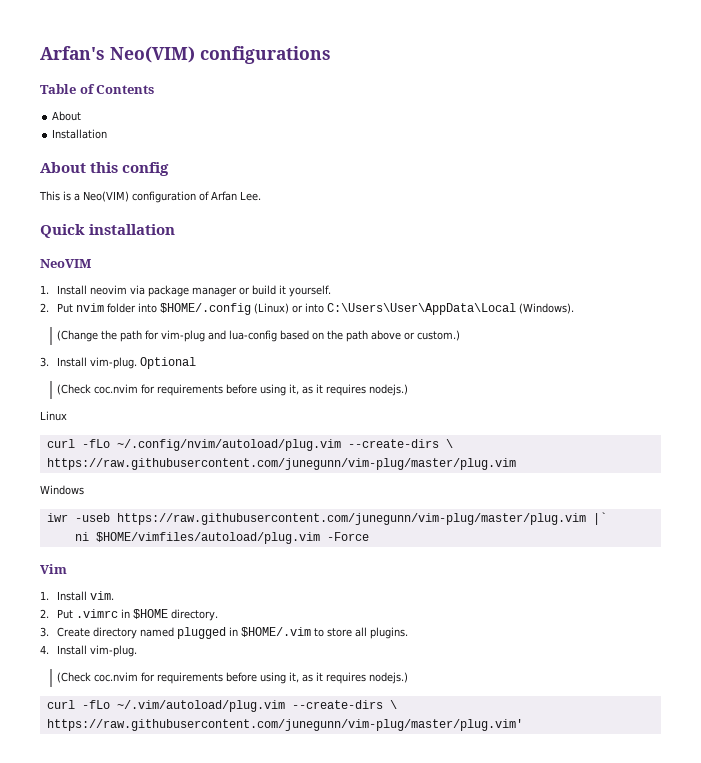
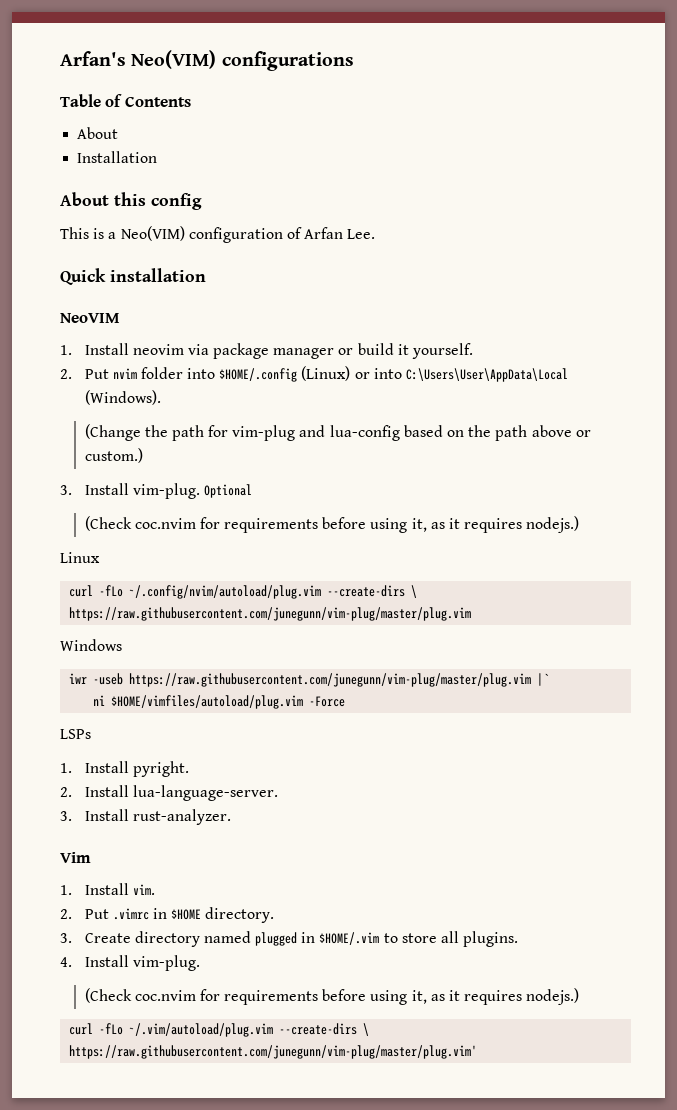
(369, 536) none -> [60,729,91,739] [60,761,189,777] [60,785,278,801] [60,809,231,825] // LSPs // 1. Install pyright. // 2. Install lua-language-server. // 3. Install rust-analyzer.

